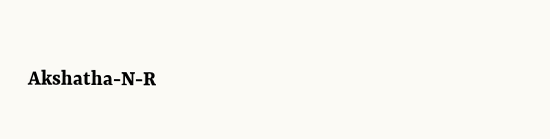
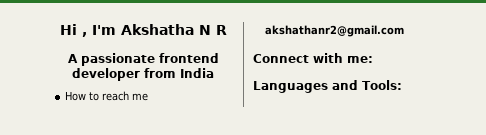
[26,69,157,86] Akshatha-N-R -> [59,24,227,37] [67,53,219,66] [72,68,214,81] [65,91,149,101] [265,25,405,37] [253,53,373,63] [253,80,402,93] Hi , I'm Akshatha N R // A passionate frontend developer from India // How to reach me akshathanr2@gmail.com // Connect with me: // Languages and Tools:

